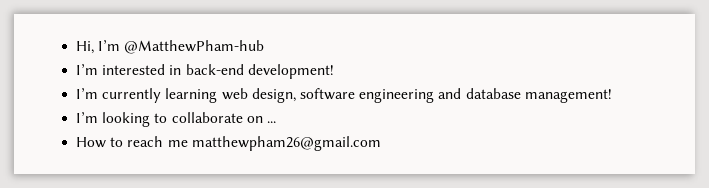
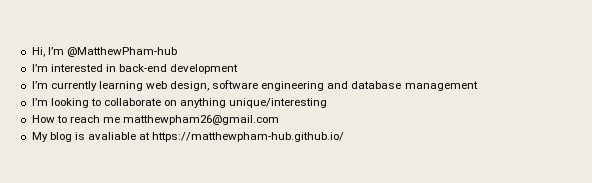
[247,64,334,79] development! -> [170,64,239,74] development
[524,89,612,103] management! -> [404,81,478,91] management
[266,121,276,123] ... -> [180,98,328,108] anything unique/interesting
(381, 143) none -> [31,132,345,142] // My blog is avaliable at https://matthewpham-hub.github.io/

